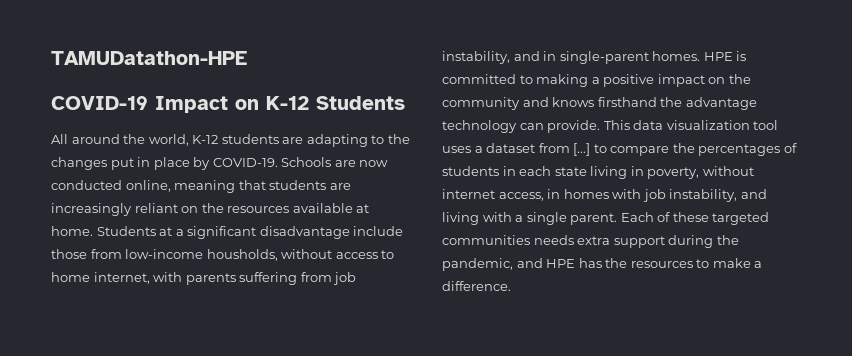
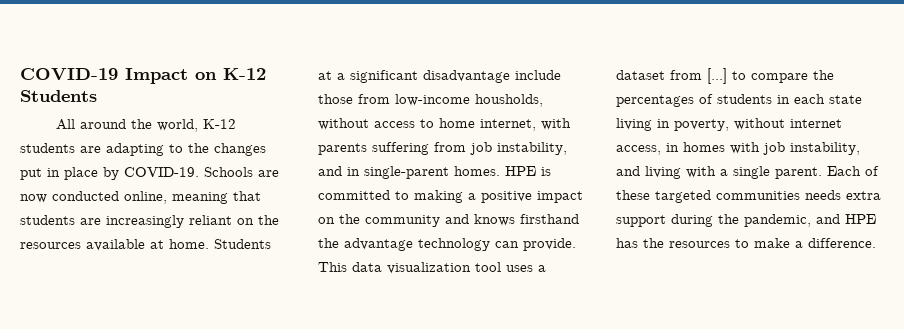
[51,51,247,65] TAMUDatathon-HPE // -> (20, 74) none

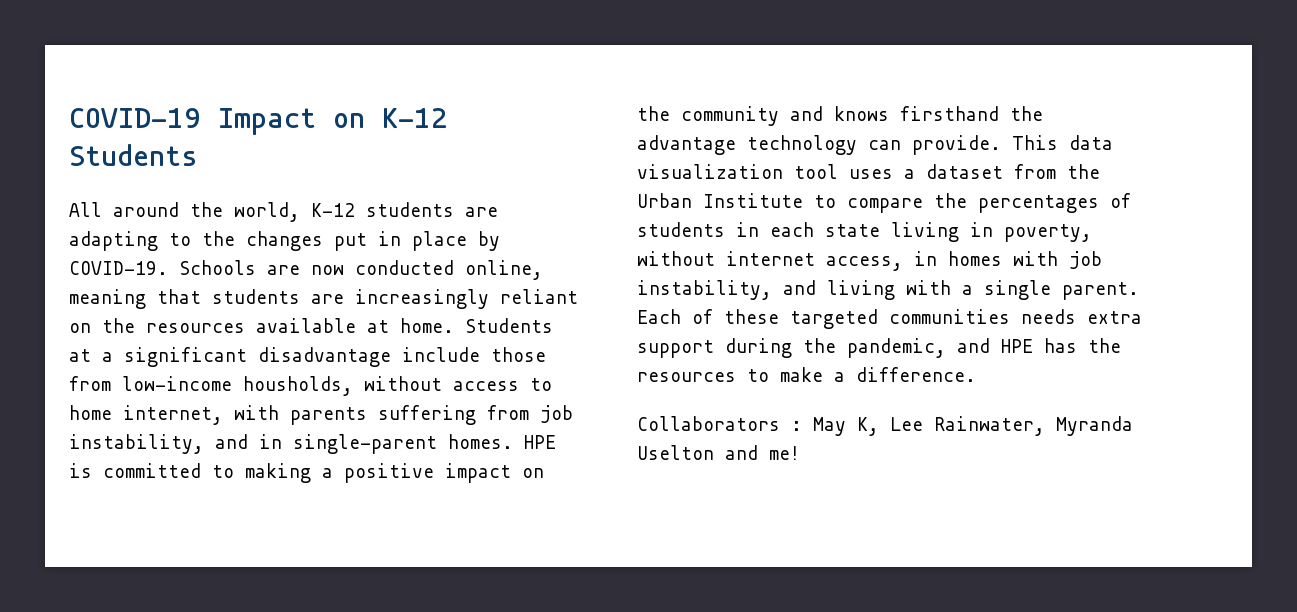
[707,68,727,84] [...] -> [1067,164,1100,179] [637,193,803,208] the Urban Institute
(876, 243) none -> [637,416,1133,436] [637,445,800,460] // Collaborators : May K, Lee Rainwater, Myranda Uselton and me!

